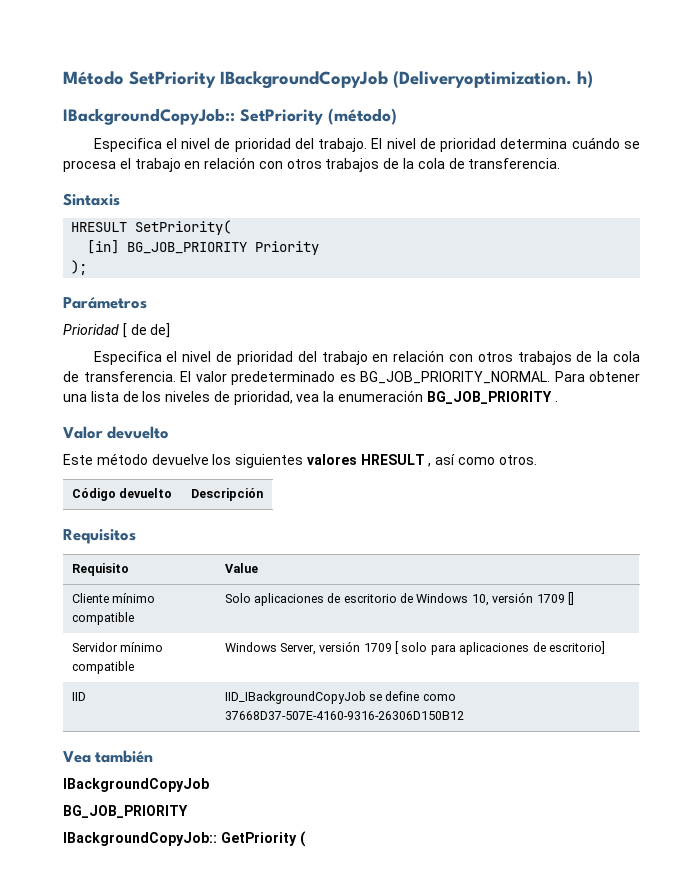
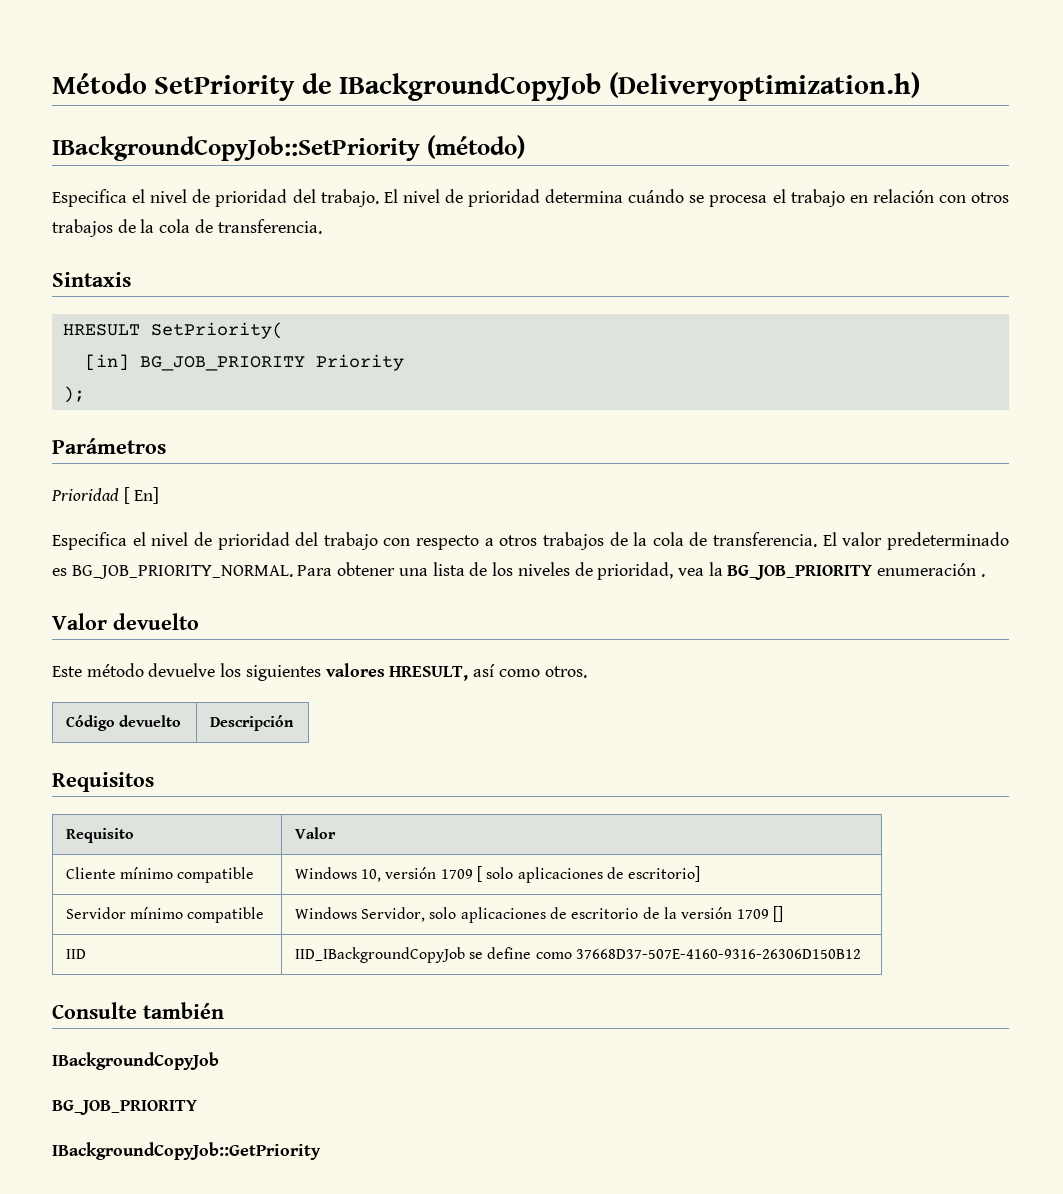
[220,71,593,89] [63,108,323,125] IBackgroundCopyJob (Deliveryoptimization. h) // IBackgroundCopyJob:: SetPriority -> [301,72,920,101] [52,136,420,161] de IBackgroundCopyJob (Deliveryoptimization.h) // IBackgroundCopyJob::SetPriority
[130,323,171,338] de de] -> [134,487,160,504] En]
[372,350,473,362] en relación con -> [383,535,494,550] con respecto a
[338,390,552,404] enumeración BG_JOB_PRIORITY -> [727,563,977,580] BG_JOB_PRIORITY enumeración
[360,454,432,467] HRESULT , -> [389,666,469,681] HRESULT,
[224,563,258,573] Value -> [294,827,336,839] Valor
[224,592,574,606] [71,642,163,652] [71,661,134,674] [224,641,605,655] Solo aplicaciones de escritorio de Windows 10, versión 1709 [] // Servidor mínimo compatible | Windows Server, versión 1709 [ solo para aplicaciones de escritorio] -> [294,866,701,883] [65,907,265,923] [294,906,783,923] Windows 10, versión 1709 [ solo aplicaciones de escritorio] // Servidor mínimo compatible | Windows Servidor, solo aplicaciones de escritorio de la versión 1709 []
[63,751,91,763] Vea -> [52,1002,137,1019] Consulte
[63,831,306,847] IBackgroundCopyJob:: GetPriority ( -> [52,1142,321,1160] IBackgroundCopyJob::GetPriority

